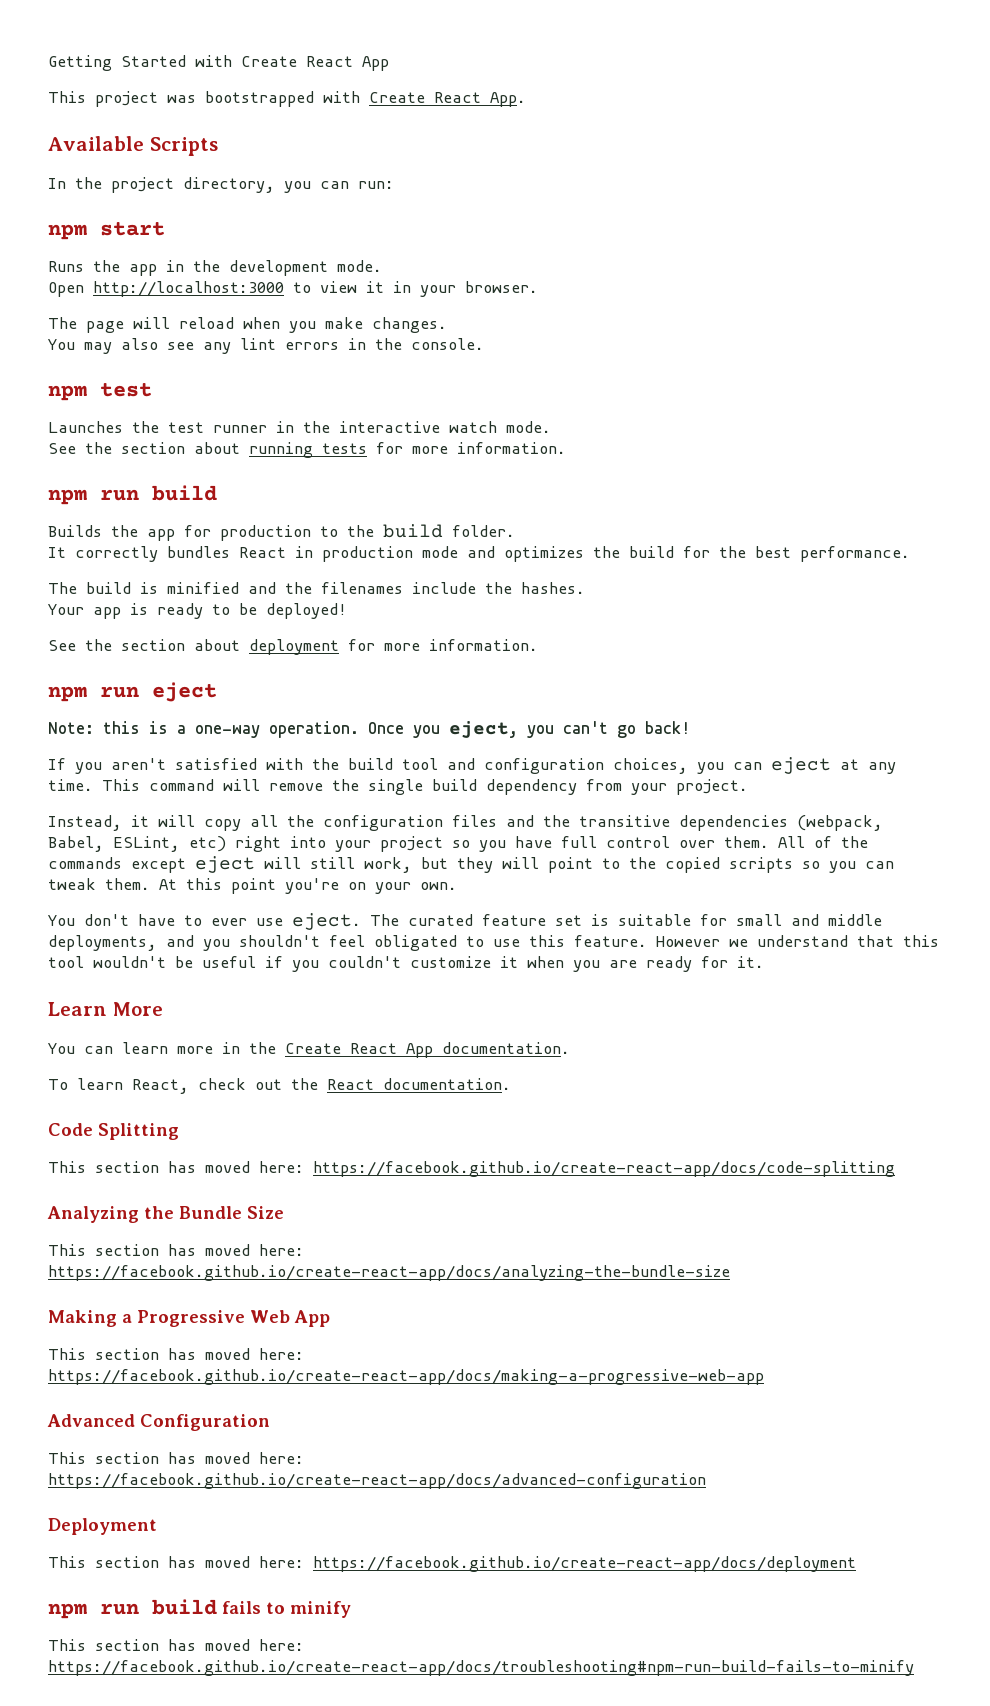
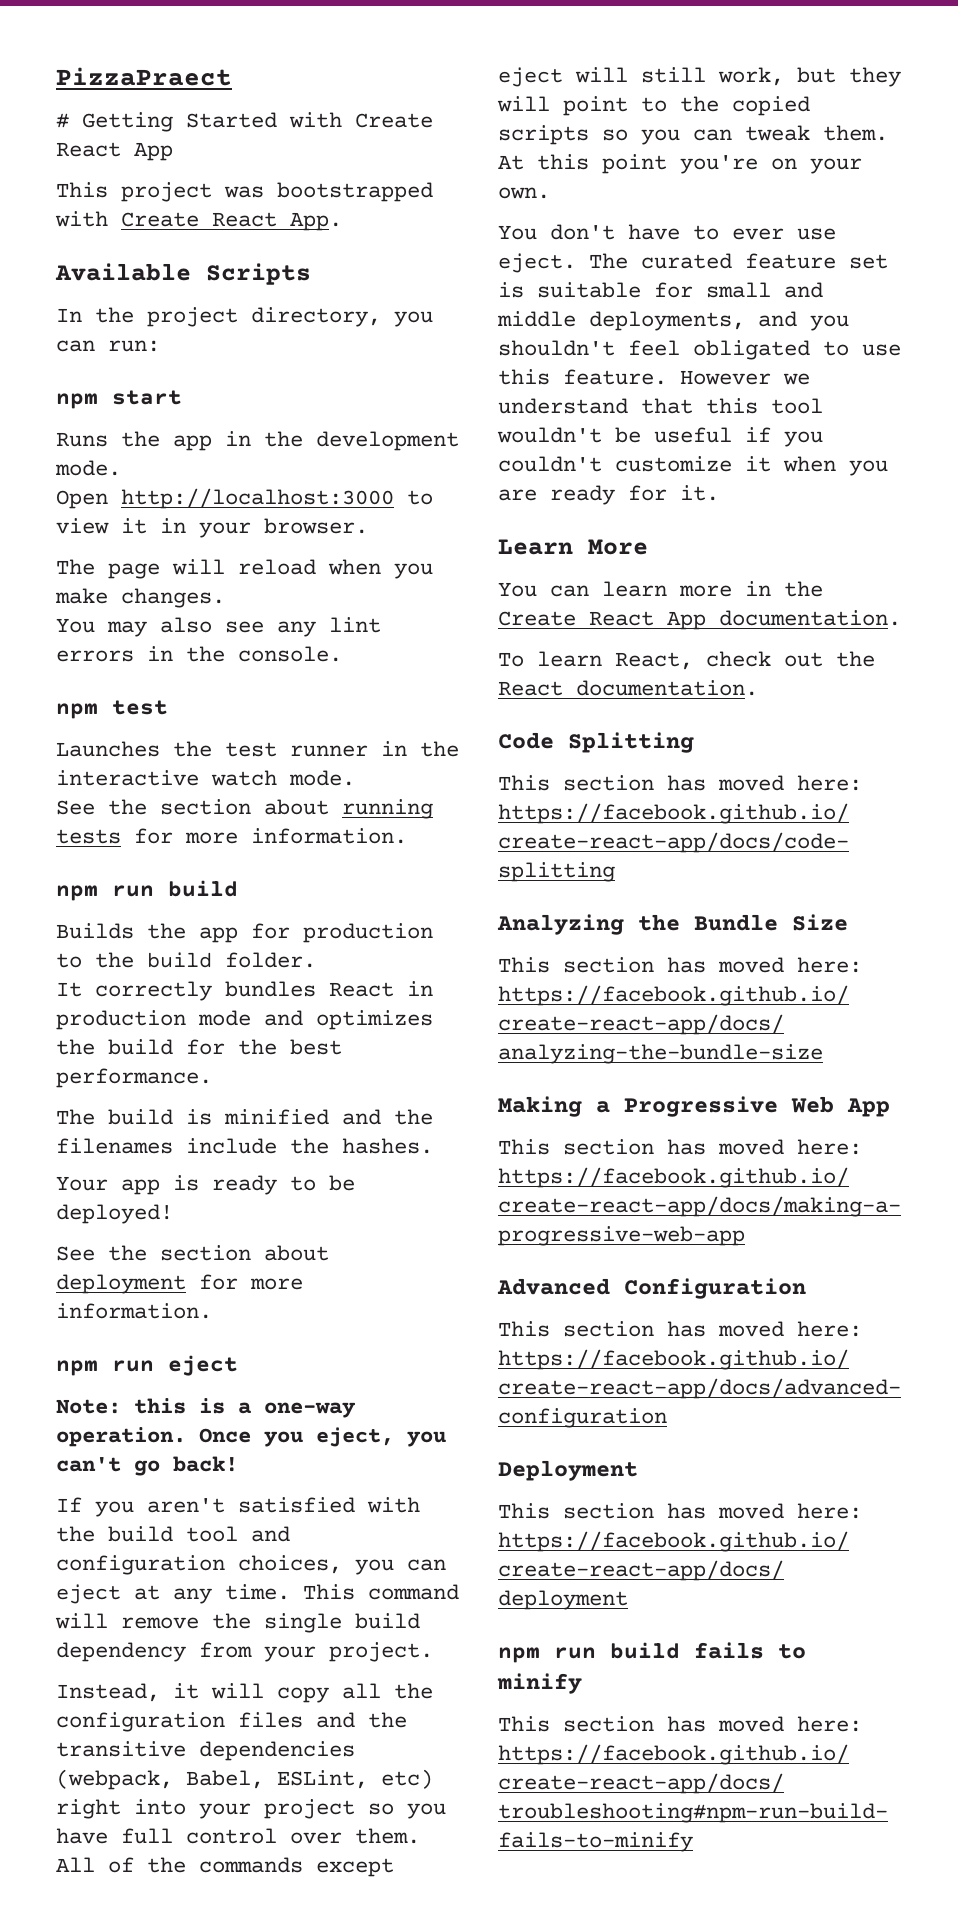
(48, 63) none -> [56,67,232,86] [56,113,69,128] PizzaPraect // #

